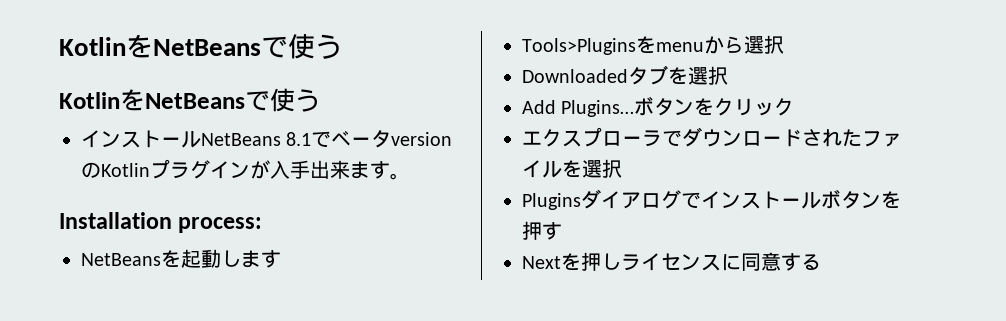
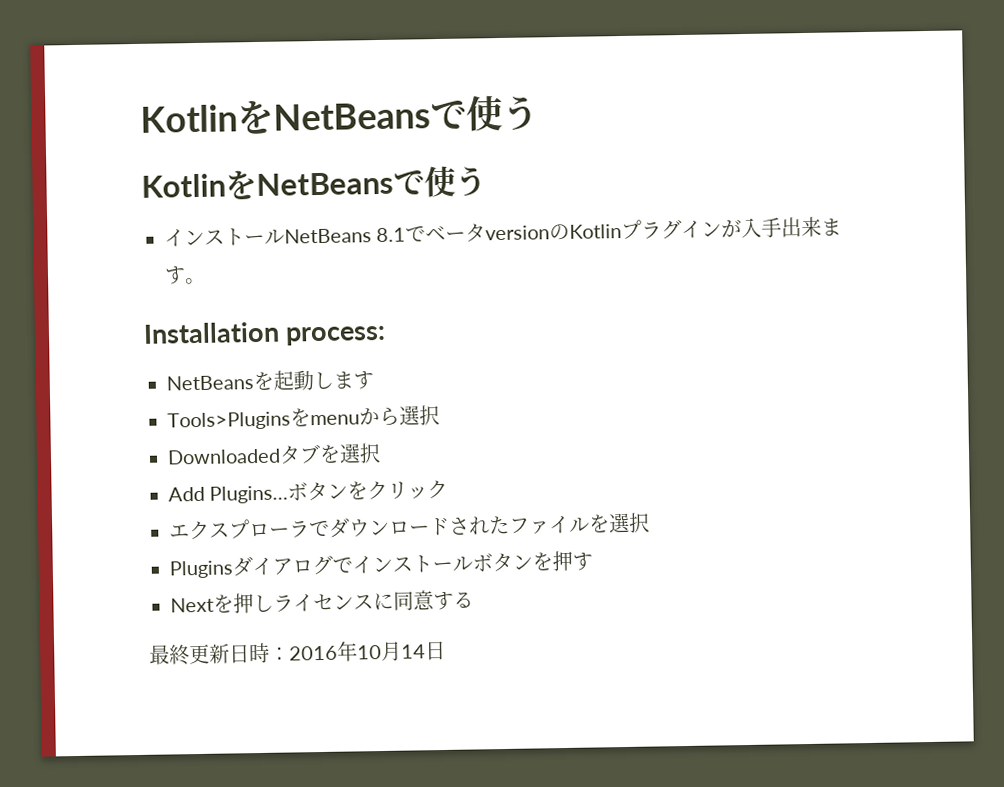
(821, 262) none -> [149,640,446,666] // 最終更新日時：2016年10月14日

